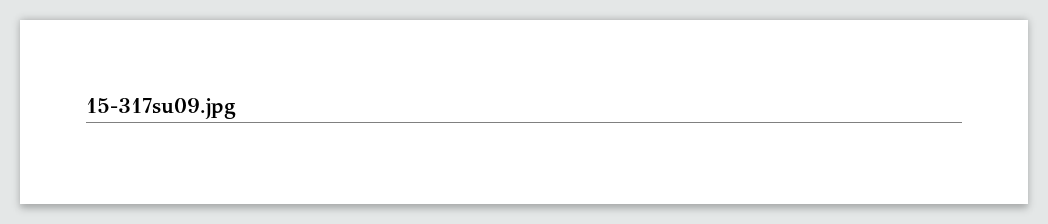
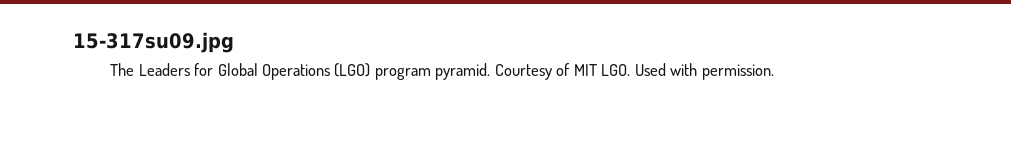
(236, 108) none -> [110,63,774,80] // The Leaders for Global Operations (LGO) program pyramid. Courtesy of MIT LGO. Used with permission.

